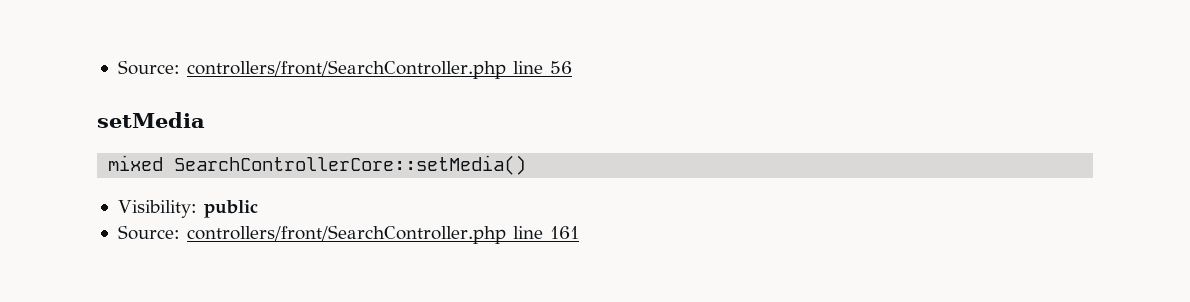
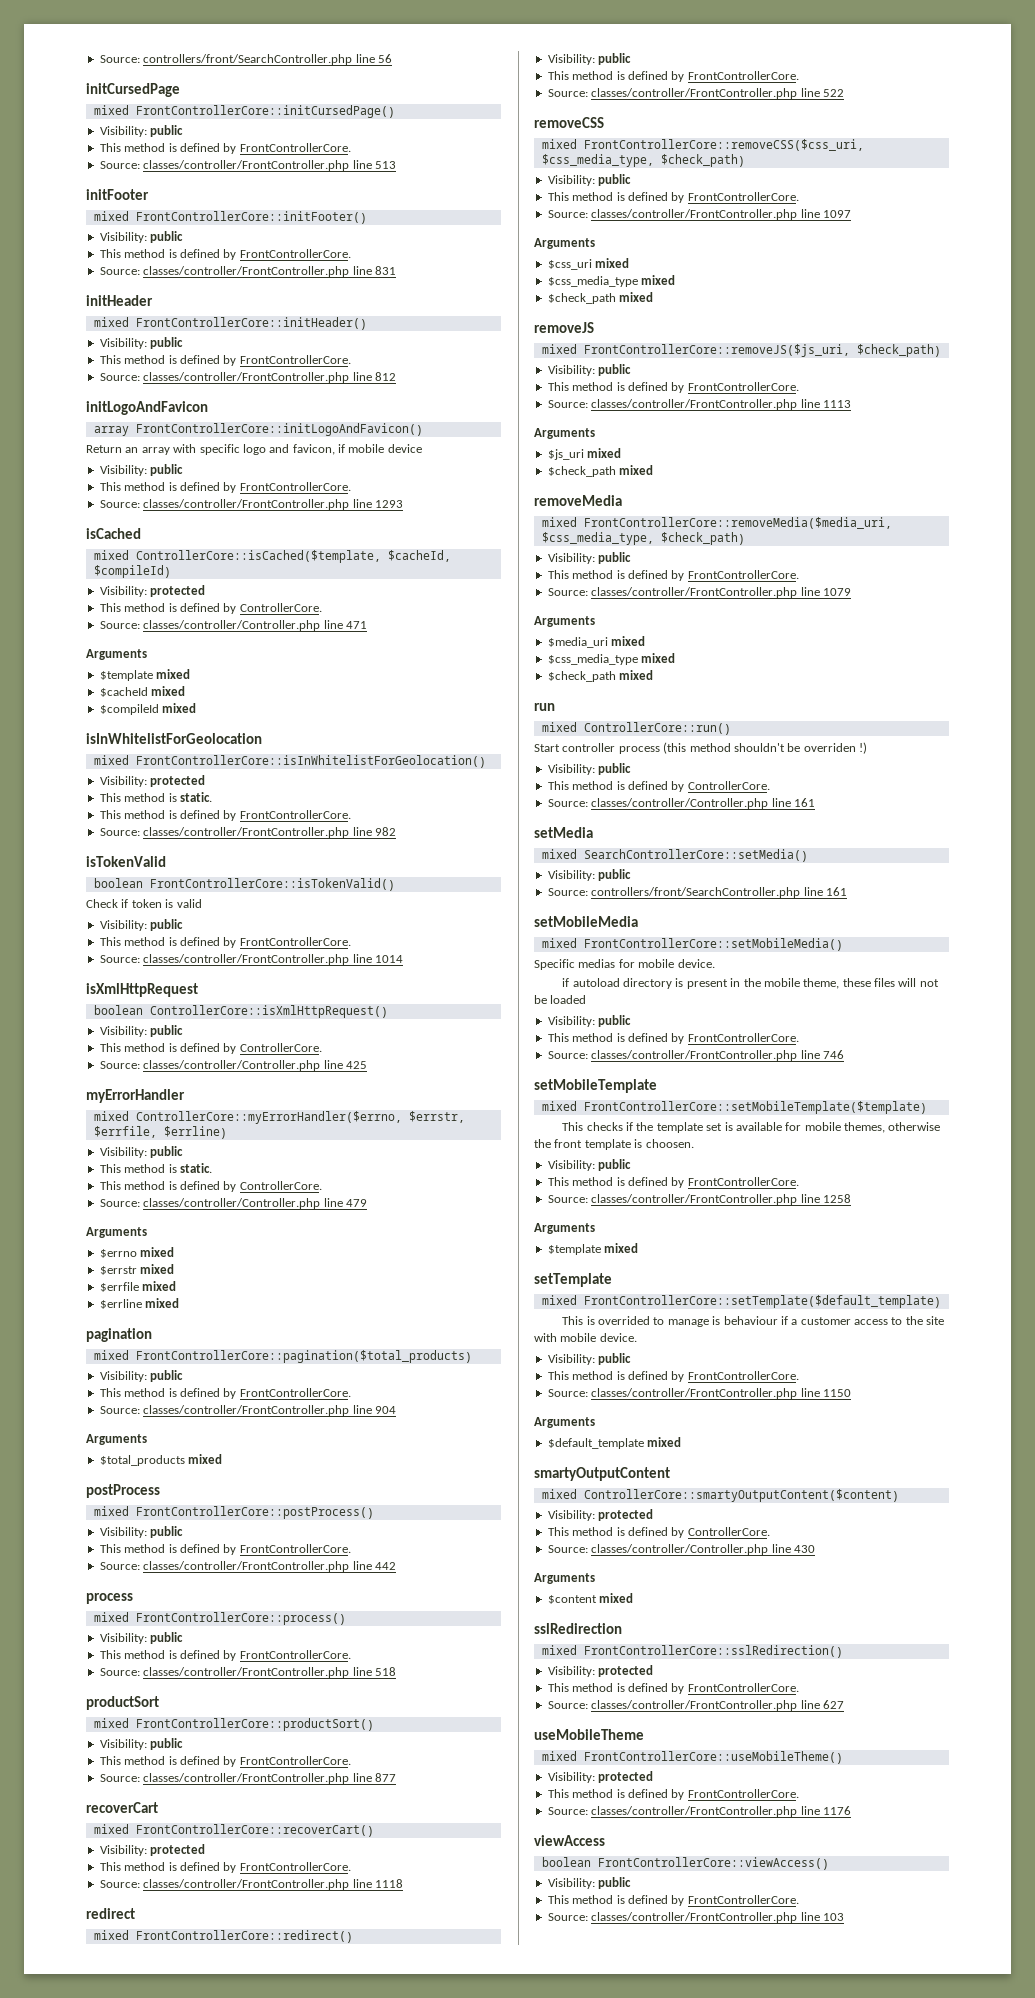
(572, 67) none -> [86,83,180,97] [93,105,395,118] [99,125,184,137] [99,143,351,154] [99,160,396,171] [86,189,149,200] [93,211,367,224] [99,231,184,243] [99,249,351,260] [99,266,396,277] [86,295,153,306] [93,317,367,330] [99,337,184,349] [99,355,351,366] [99,372,396,383] [86,401,208,415] [93,423,423,436] [86,444,422,455] [99,464,184,476] [99,482,351,493] [99,499,403,510] [86,528,141,539] [93,550,451,563] [93,565,171,578] [99,585,206,597] [99,603,322,614] [99,620,367,631] [86,649,147,660] [99,669,191,681] [99,686,186,697] [99,703,197,715] [86,733,262,744] [93,755,486,768] [99,775,206,787] [99,792,212,802] [99,810,351,821] [99,827,396,838] [86,856,166,867] [93,878,395,891] [86,899,202,908] [99,919,184,931] [99,937,351,948] [99,954,403,965] [86,983,198,997] [93,1005,388,1018] [99,1025,184,1037] [99,1043,322,1054] [99,1060,367,1071] [86,1089,185,1103] [93,1111,465,1124] [93,1126,227,1139] [99,1146,184,1158] [99,1163,212,1173] [99,1181,322,1192] [99,1198,367,1209] [86,1227,147,1238] [99,1247,175,1258] [99,1264,175,1275] [99,1281,177,1292] [99,1298,180,1309] [86,1328,152,1342] [93,1350,472,1363] [99,1370,184,1382] [99,1388,351,1399] [99,1405,396,1416] [86,1434,147,1445] [99,1454,223,1466] [86,1484,160,1498] [93,1506,374,1519] [99,1526,184,1538] [99,1544,351,1555] [99,1561,396,1572] [86,1593,133,1604] [93,1612,346,1625] [99,1632,184,1644] [99,1650,351,1661] [99,1667,396,1678] [86,1696,159,1710] [93,1718,374,1731] [99,1738,184,1750] [99,1756,351,1767] [99,1773,396,1784] [86,1802,158,1813] [93,1824,374,1837] [99,1844,206,1856] [99,1862,351,1873] [99,1879,403,1890] [86,1908,135,1919] [93,1930,353,1943] [547,53,632,65] [547,71,799,82] [547,88,844,99] [534,117,604,128] [541,139,864,151] [541,154,745,167] [547,174,632,186] [547,192,799,203] [547,209,851,220] [534,238,595,249] [547,258,630,270] [547,275,676,287] [547,292,654,304] [534,322,594,333] [541,344,941,357] [547,364,632,376] [547,382,799,393] [547,399,851,410] [534,428,595,439] [547,448,622,460] [547,465,654,477] [534,495,622,506] [541,517,892,529] [541,532,745,545] [547,552,632,564] [547,570,799,581] [547,587,851,598] [534,616,595,627] [547,636,646,648] [547,653,676,665] [547,670,654,682] [534,703,555,711] [541,722,731,735] [534,742,867,754] [547,763,632,775] [547,781,770,792] [547,798,815,809] // initCursedPage // mixed FrontControllerCore::initCursedPage() // Visibility: public // This method is defined by FrontControllerCore. // Source: classes/controller/FrontController.php line 513 // initFooter // mixed FrontControllerCore::initFooter() // Visibility: public // This method is defined by FrontControllerCore. // Source: classes/controller/FrontController.php line 831 // initHeader // mixed FrontControllerCore::initHeader() // Visibility: public // This method is defined by FrontControllerCore. // Source: classes/controller/FrontController.php line 812 // initLogoAndFavicon // array FrontControllerCore::initLogoAndFavicon() // Return an array with specific logo and favicon, if mobile device // Visibility: public // This method is defined by FrontControllerCore. // Source: classes/controller/FrontController.php line 1293 // isCached // mixed ControllerCore::isCached($template, $cacheId, $compileId) // Visibility: protected // This method is defined by ControllerCore. // Source: classes/controller/Controller.php line 471 // Arguments // $template mixed // $cacheId mixed // $compileId mixed // isInWhitelistForGeolocation // mixed FrontControllerCore::isInWhitelistForGeolocation() // Visibility: protected // This method is static. // This method is defined by FrontControllerCore. // Source: classes/controller/FrontController.php line 982 // isTokenValid // boolean FrontControllerCore::isTokenValid() // Check if token is valid // Visibility: public // This method is defined by FrontControllerCore. // Source: classes/controller/FrontController.php line 1014 // isXmlHttpRequest // boolean ControllerCore::isXmlHttpRequest() // Visibility: public // This method is defined by ControllerCore. // Source: classes/controller/Controller.php line 425 // myErrorHandler // mixed ControllerCore::myErrorHandler($errno, $errstr, $errfile, $errline) // Visibility: public // This method is static. // This method is defined by ControllerCore. // Source: classes/controller/Controller.php line 479 // Arguments // $errno mixed // $errstr mixed // $errfile mixed // $errline mixed // pagination // mixed FrontControllerCore::pagination($total_products) // Visibility: public // This method is defined by FrontControllerCore. // Source: classes/controller/FrontController.php line 904 // Arguments // $total_products mixed // postProcess // mixed FrontControllerCore::postProcess() // Visibility: public // This method is defined by FrontControllerCore. // Source: classes/controller/FrontController.php line 442 // process // mixed FrontControllerCore::process() // Visibility: public // This method is defined by FrontControllerCore. // Source: classes/controller/FrontController.php line 518 // productSort // mixed FrontControllerCore::productSort() // Visibility: public // This method is defined by FrontControllerCore. // Source: classes/controller/FrontController.php line 877 // recoverCart // mixed FrontControllerCore::recoverCart() // Visibility: protected // This method is defined by FrontControllerCore. // Source: classes/controller/FrontController.php line 1118 // redirect // mixed FrontControllerCore::redirect() // Visibility: public // This method is defined by FrontControllerCore. // Source: classes/controller/FrontController.php line 522 // removeCSS // mixed FrontControllerCore::removeCSS($css_uri, $css_media_type, $check_path) // Visibility: public // This method is defined by FrontControllerCore. // Source: classes/controller/FrontController.php line 1097 // Arguments // $css_uri mixed // $css_media_type mixed // $check_path mixed // removeJS // mixed FrontControllerCore::removeJS($js_uri, $check_path) // Visibility: public // This method is defined by FrontControllerCore. // Source: classes/controller/FrontController.php line 1113 // Arguments // $js_uri mixed // $check_path mixed // removeMedia // mixed FrontControllerCore::removeMedia($media_uri, $css_media_type, $check_path) // Visibility: public // This method is defined by FrontControllerCore. // Source: classes/controller/FrontController.php line 1079 // Arguments // $media_uri mixed // $css_media_type mixed // $check_path mixed // run // mixed ControllerCore::run() // Start controller process (this method shouldn't be overriden !) // Visibility: public // This method is defined by ControllerCore. // Source: classes/controller/Controller.php line 161
(579, 232) none -> [534,916,638,927] [541,938,843,951] [534,959,715,970] [562,978,939,989] [534,995,587,1004] [547,1015,632,1027] [547,1033,799,1044] [547,1050,844,1061] [534,1079,657,1093] [541,1101,927,1114] [562,1122,941,1133] [534,1139,694,1150] [547,1159,632,1171] [547,1177,799,1188] [547,1194,851,1205] [534,1223,595,1234] [547,1243,639,1255] [534,1273,612,1287] [541,1295,941,1308] [562,1316,945,1327] [534,1333,637,1342] [547,1353,632,1365] [547,1371,799,1382] [547,1388,851,1399] [534,1417,595,1428] [547,1437,682,1449] [534,1467,670,1481] [541,1489,899,1502] [547,1509,654,1521] [547,1527,770,1538] [547,1544,815,1555] [534,1573,595,1584] [547,1593,634,1604] [534,1623,622,1634] [541,1645,843,1658] [547,1665,654,1677] [547,1683,799,1694] [547,1700,844,1711] [534,1729,644,1740] [541,1751,843,1764] [547,1771,654,1783] [547,1789,799,1800] [547,1806,851,1817] [534,1835,605,1846] [541,1857,829,1870] [547,1877,632,1889] [547,1895,799,1906] [547,1912,844,1923] // setMobileMedia // mixed FrontControllerCore::setMobileMedia() // Specific medias for mobile device. // if autoload directory is present in the mobile theme, these files will not be loaded // Visibility: public // This method is defined by FrontControllerCore. // Source: classes/controller/FrontController.php line 746 // setMobileTemplate // mixed FrontControllerCore::setMobileTemplate($template) // This checks if the template set is available for mobile themes, otherwise the front template is choosen. // Visibility: public // This method is defined by FrontControllerCore. // Source: classes/controller/FrontController.php line 1258 // Arguments // $template mixed // setTemplate // mixed FrontControllerCore::setTemplate($default_template) // This is overrided to manage is behaviour if a customer access to the site with mobile device. // Visibility: public // This method is defined by FrontControllerCore. // Source: classes/controller/FrontController.php line 1150 // Arguments // $default_template mixed // smartyOutputContent // mixed ControllerCore::smartyOutputContent($content) // Visibility: protected // This method is defined by ControllerCore. // Source: classes/controller/Controller.php line 430 // Arguments // $content mixed // sslRedirection // mixed FrontControllerCore::sslRedirection() // Visibility: protected // This method is defined by FrontControllerCore. // Source: classes/controller/FrontController.php line 627 // useMobileTheme // mixed FrontControllerCore::useMobileTheme() // Visibility: protected // This method is defined by FrontControllerCore. // Source: classes/controller/FrontController.php line 1176 // viewAccess // boolean FrontControllerCore::viewAccess() // Visibility: public // This method is defined by FrontControllerCore. // Source: classes/controller/FrontController.php line 103

